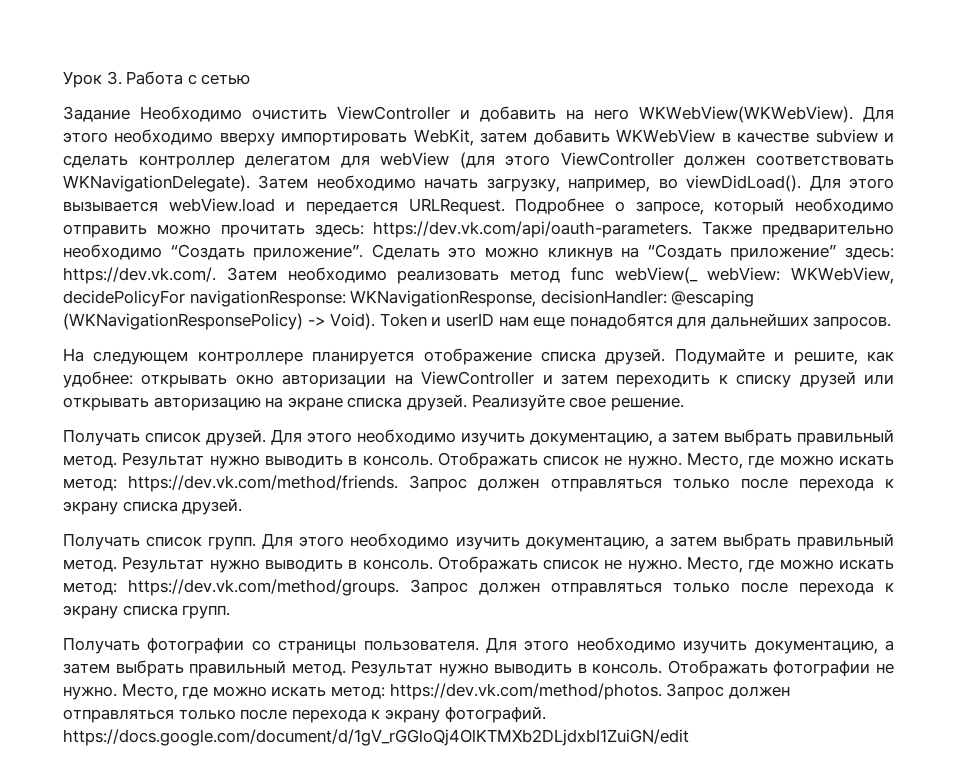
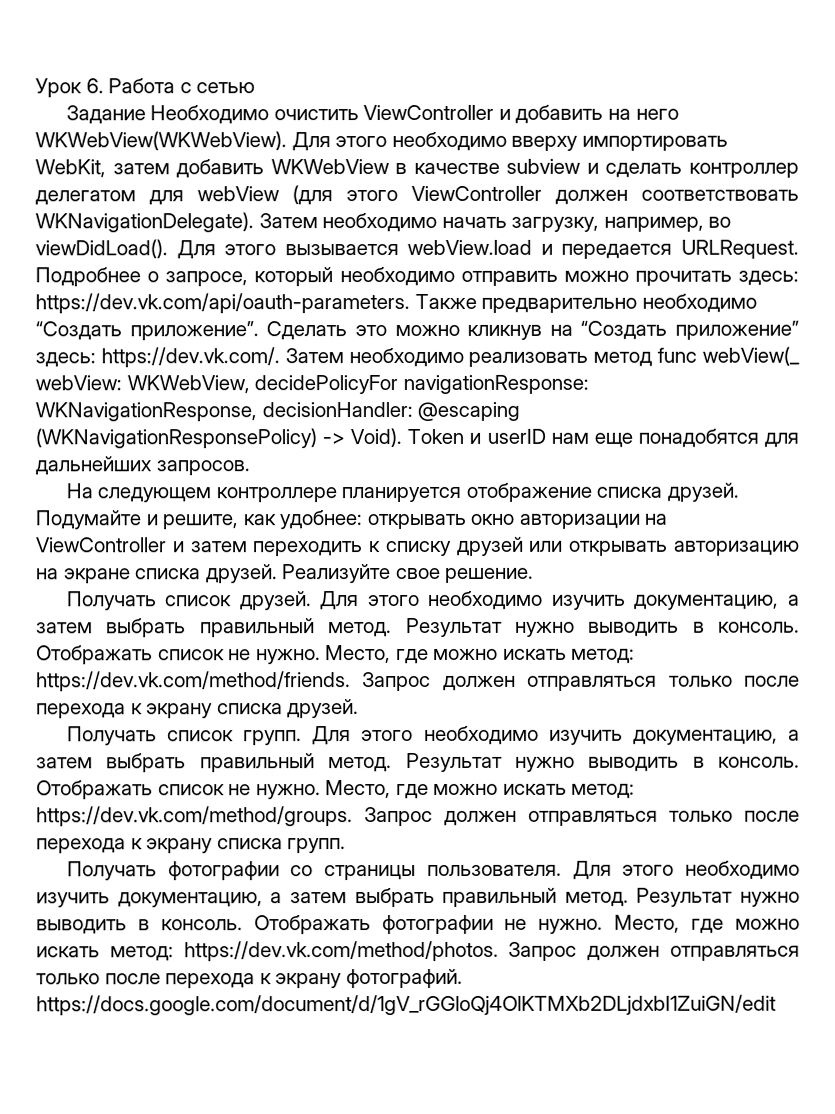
[106,71,122,85] 3. -> [85,78,104,94] 6.

